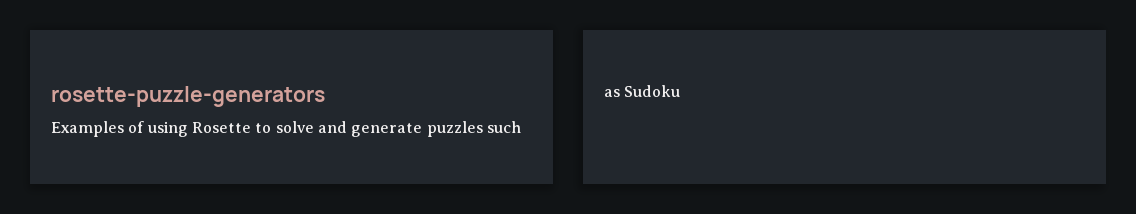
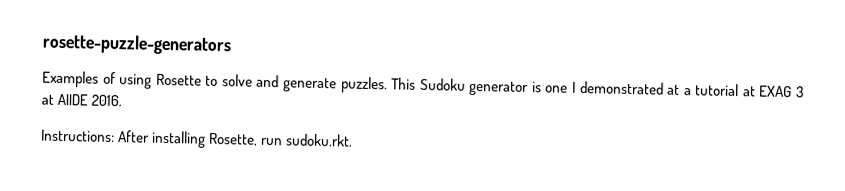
[426,121,521,137] [604,85,681,97] puzzles such as Sudoku -> [340,76,804,98] [41,93,123,107] [41,129,354,148] puzzles. This Sudoku generator is one I demonstrated at a tutorial at EXAG 3 at AIIDE 2016. // Instructions: After installing Rosette, run sudoku.rkt.

